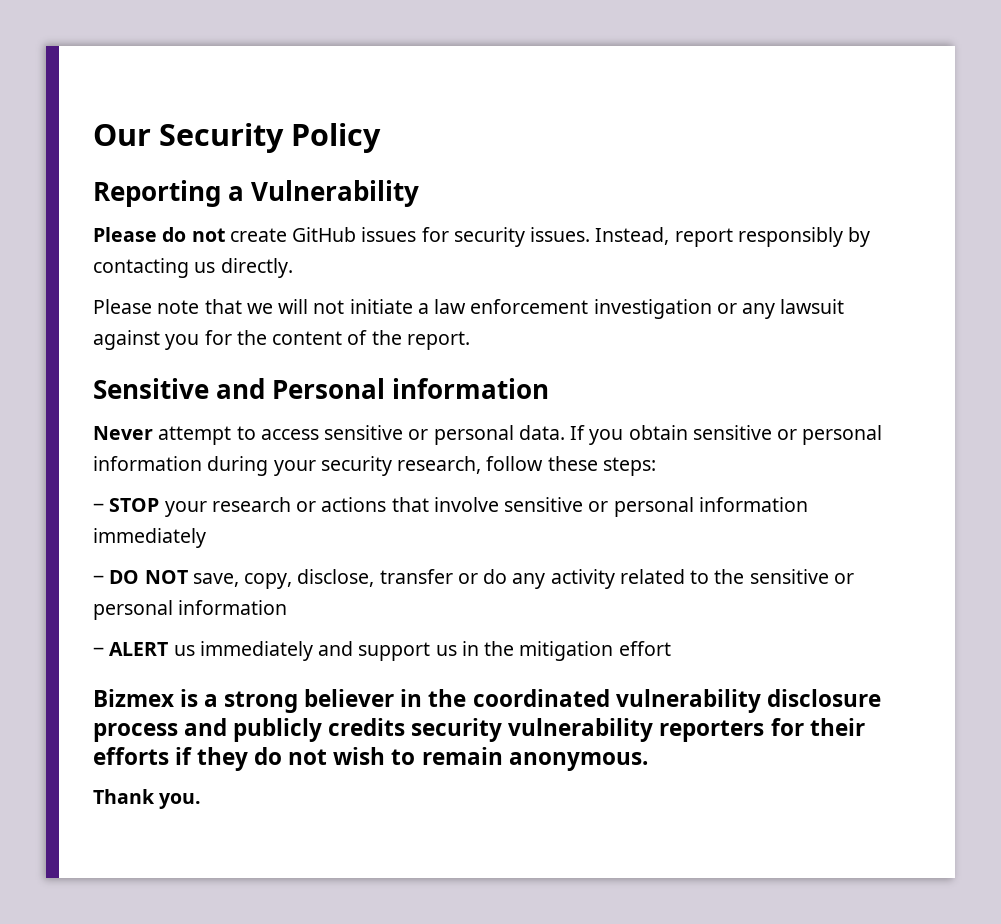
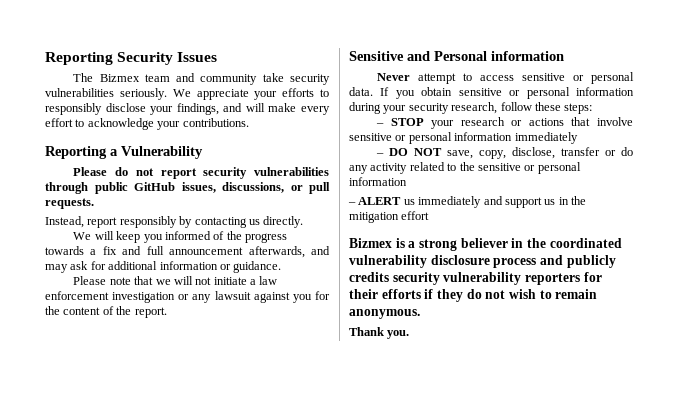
[93,123,382,153] Our Security Policy -> [45,52,218,65] [73,73,330,85] [45,88,329,100] [45,103,331,115] [45,118,249,130] Reporting Security Issues // The Bizmex team and community take security vulnerabilities seriously. We appreciate your efforts to responsibly disclose your findings, and will make every effort to acknowledge your contributions.
[229,227,591,247] create GitHub issues for security issues. -> [160,167,329,179] [45,182,330,194] [45,198,94,209] report security vulnerabilities through public GitHub issues, discussions, or pull requests. //
(293, 268) none -> [73,231,288,243] [45,246,330,258] [45,261,282,273] // We will keep you informed of the progress towards a fix and full announcement afterwards, and may ask for additional information or guidance.

